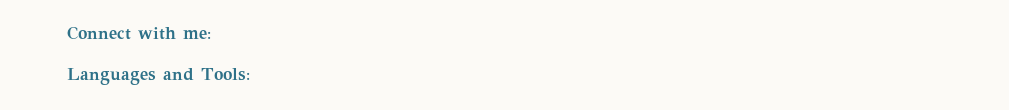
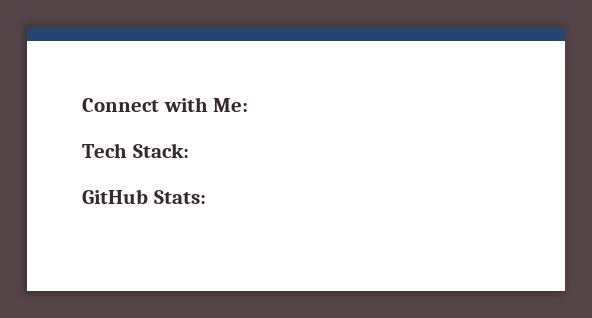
[183,30,211,39] [67,68,250,85] me: // Languages and Tools: -> [213,98,249,112] [82,143,189,158] [82,189,206,204] Me: // Tech Stack: // GitHub Stats:

